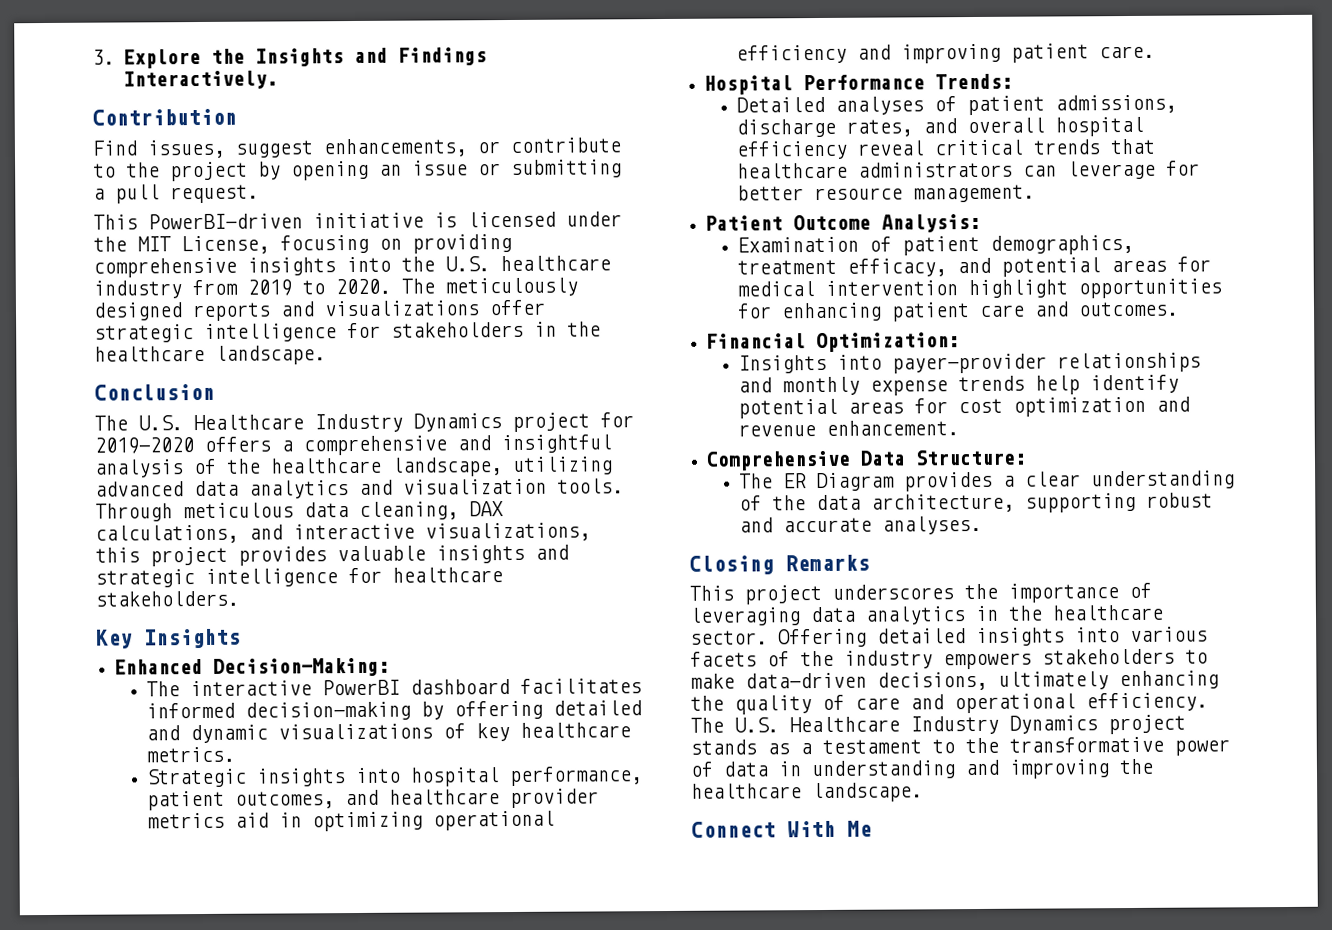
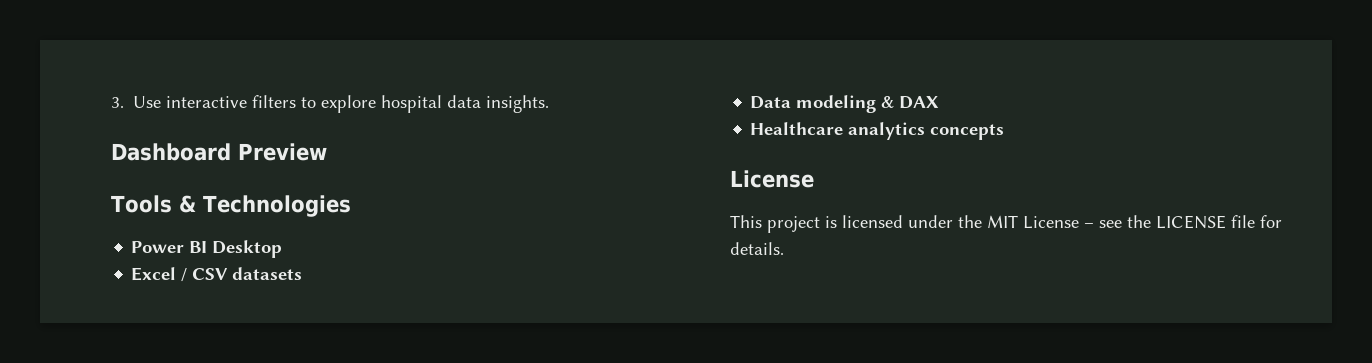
[123,47,488,69] [123,70,279,90] [92,108,237,126] [92,137,621,159] [93,159,622,182] [93,184,259,204] [93,212,424,230] Explore the Insights and Findings Interactively. // Contribution // Find issues, suggest enhancements, or contribute to the project by opening an issue or submitting a pull request. // This PowerBI-driven initiative -> [133,95,550,113] [111,143,327,161] [111,195,351,217] [131,240,283,258] [131,267,303,282] [750,95,940,113] [750,122,1005,140] [730,170,814,188] [730,215,820,233] Use interactive filters to explore hospital data insights. // Dashboard Preview // Tools & Technologies // Power BI Desktop // Excel / CSV datasets // Data modeling & DAX // Healthcare analytics concepts // License // This project
[181,233,512,255] [93,255,611,278] [93,277,578,299] [93,299,546,322] [94,321,601,343] [94,345,326,365] [94,383,215,401] [94,412,634,433] [94,434,612,456] [94,456,613,478] [95,478,624,499] [95,501,504,522] [95,522,591,544] [95,544,569,567] [95,567,503,588] [95,590,239,607] [96,628,241,649] [114,657,391,677] [145,678,642,697] [145,700,642,721] [145,722,631,744] [145,746,235,763] [145,766,643,788] [146,788,599,811] [146,810,555,832] [735,43,1155,64] [704,73,1014,95] [735,94,1177,116] [735,116,1144,138] [735,138,1156,160] [736,160,1200,180] [736,184,1035,203] [705,213,982,233] [736,234,1134,256] [736,256,1211,277] [736,278,1222,299] [736,301,1179,322] [706,332,961,353] [737,352,1201,374] [737,374,1179,396] [737,396,1190,419] [737,420,959,437] [706,449,1028,471] [738,470,1235,492] [738,492,1213,513] [738,515,982,535] [689,554,870,575] [689,582,1152,605] [689,604,1164,626] [690,626,1208,648] [690,648,1208,670] [690,670,1219,691] [690,692,1208,715] [690,714,1186,735] [690,736,1230,756] [690,758,1154,780] [691,782,923,803] [691,820,872,838] License, focusing on providing comprehensive insights into the U.S. healthcare industry from 2019 to 2020. The meticulously designed reports and visualizations offer strategic intelligence for stakeholders in the healthcare landscape. // Conclusion // The U.S. Healthcare Industry Dynamics project for 2019-2020 offers a comprehensive and insightful analysis of the healthcare landscape, utilizing advanced data analytics and visualization tools. Through meticulous data cleaning, DAX calculations, and interactive visualizations, this project provides valuable insights and strategic intelligence for healthcare stakeholders. // Key Insights // Enhanced Decision-Making: // The interactive PowerBI dashboard facilitates informed decision-making by offering detailed and dynamic visualizations of key healthcare metrics. // Strategic insights into hospital performance, patient outcomes, and healthcare provider metrics aid in optimizing operational efficiency and improving patient care. // Hospital Performance Trends: // Detailed analyses of patient admissions, discharge rates, and overall hospital efficiency reveal critical trends that healthcare administrators can leverage for better resource management. // Patient Outcome Analysis: // Examination of patient demographics, treatment efficacy, and potential areas for medical intervention highlight opportunities for enhancing patient care and outcomes. // Financial Optimization: // Insights into payer-provider relationships and monthly expense trends help identify potential areas for cost optimization and revenue enhancement. // Comprehensive Data Structure: // The ER Diagram provides a clear understanding of the data architecture, supporting robust and accurate analyses. // Closing Remarks // This project underscores the importance of leveraging data analytics in the healthcare sector. Offering detailed insights into various facets of the industry empowers stakeholders to make data-driven decisions, ultimately enhancing the quality of care and operational efficiency. The U.S. Healthcare Industry Dynamics project stands as a testament to the transformative power of data in understanding and improving the healthcare landscape. // Connect With Me -> [1023,215,1282,229] [730,242,784,255] License – see the LICENSE file for details.

